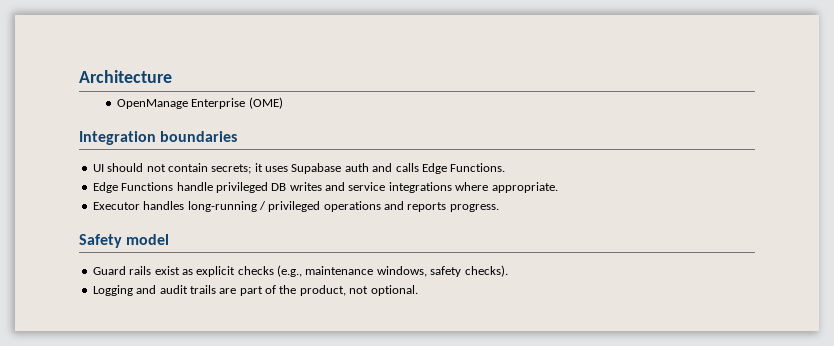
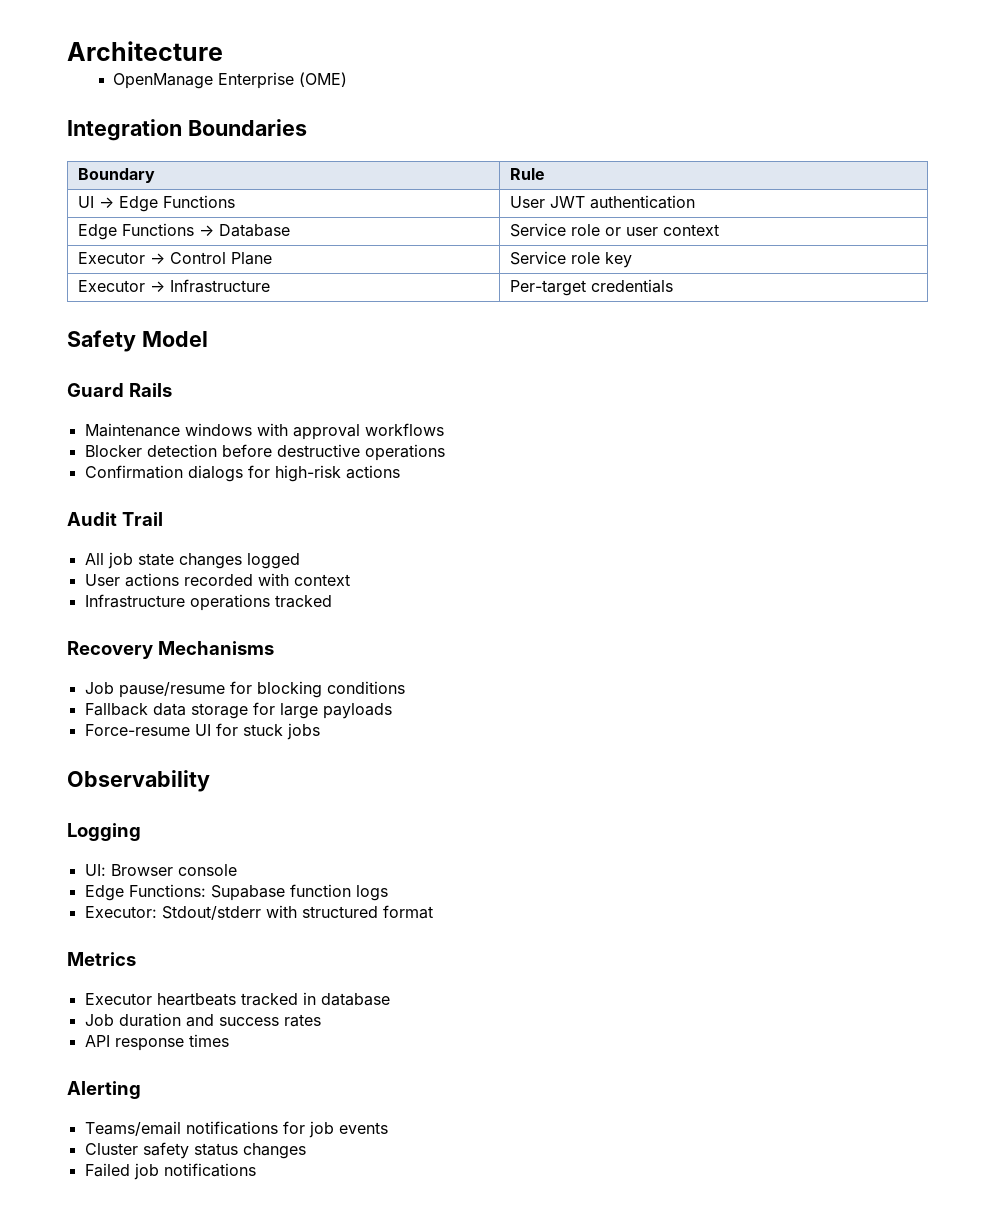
[160,131,238,142] [92,163,506,174] [92,182,558,193] [92,201,499,212] [79,234,170,248] [92,265,508,277] [92,285,418,296] boundaries // UI should not contain secrets; it uses Supabase auth and calls Edge Functions. // Edge Functions handle privileged DB writes and service integrations where appropriate. // Executor handles long-running / privileged operations and reports progress. // Safety model // Guard rails exist as explicit checks (e.g., maintenance windows, safety checks). // Logging and audit trails are part of the product, not optional. -> [187,119,307,136] [77,168,155,183] [509,168,545,180] [77,195,235,212] [509,195,695,209] [77,223,290,240] [509,223,719,237] [77,252,272,265] [509,251,632,268] [77,279,270,293] [509,279,673,296] [67,330,208,352] [67,383,172,397] [84,423,444,440] [84,444,445,461] [84,465,400,482] [67,512,163,526] [84,552,300,569] [84,573,350,587] [84,594,332,611] [67,641,274,659] [84,681,405,698] [84,702,392,719] [84,723,320,740] [67,770,210,792] [67,823,141,841] [84,864,237,876] [84,884,388,901] [84,905,433,920] [67,952,136,966] [84,992,390,1006] [84,1013,321,1027] [84,1034,229,1051] [67,1081,141,1099] [84,1121,388,1138] [84,1142,306,1159] [84,1163,256,1180] Boundaries // Boundary | Rule // UI → Edge Functions | User JWT authentication // Edge Functions → Database | Service role or user context // Executor → Control Plane | Service role key // Executor → Infrastructure | Per-target credentials // Safety Model // Guard Rails // Maintenance windows with approval workflows // Blocker detection before destructive operations // Confirmation dialogs for high-risk actions // Audit Trail // All job state changes logged // User actions recorded with context // Infrastructure operations tracked // Recovery Mechanisms // Job pause/resume for blocking conditions // Fallback data storage for large payloads // Force-resume UI for stuck jobs // Observability // Logging // UI: Browser console // Edge Functions: Supabase function logs // Executor: Stdout/stderr with structured format // Metrics // Executor heartbeats tracked in database // Job duration and success rates // API response times // Alerting // Teams/email notifications for job events // Cluster safety status changes // Failed job notifications

